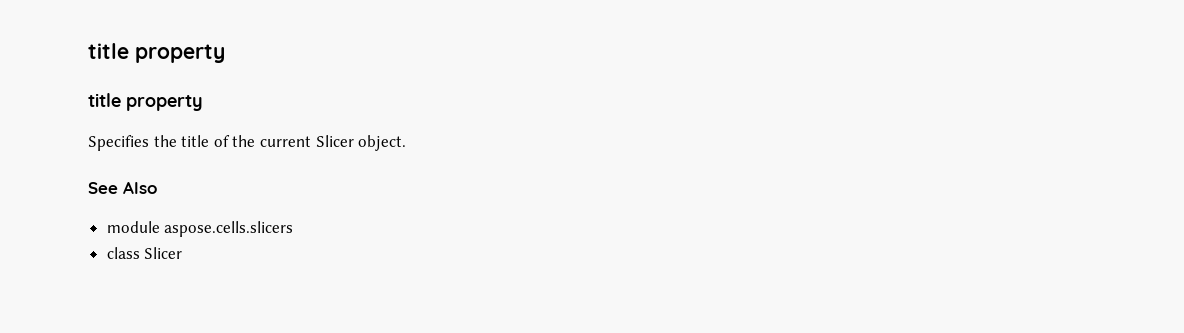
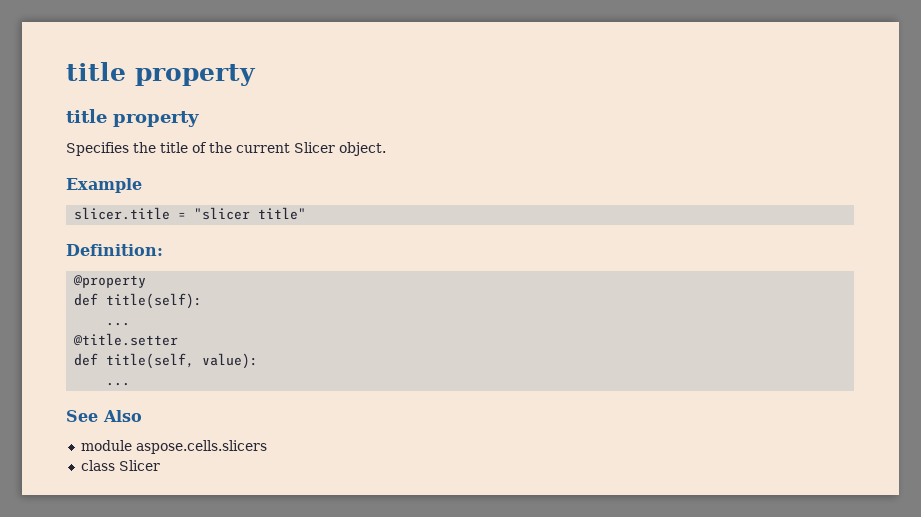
(407, 143) none -> [66,178,142,193] [74,207,307,220] [66,244,163,256] [73,275,147,288] [74,293,203,309] [106,322,131,326] [73,333,179,346] [74,353,259,369] [106,382,131,386] // Example // slicer.title = "slicer title" // Definition: // @property // def title(self): // ... // @title.setter // def title(self, value): // ...

